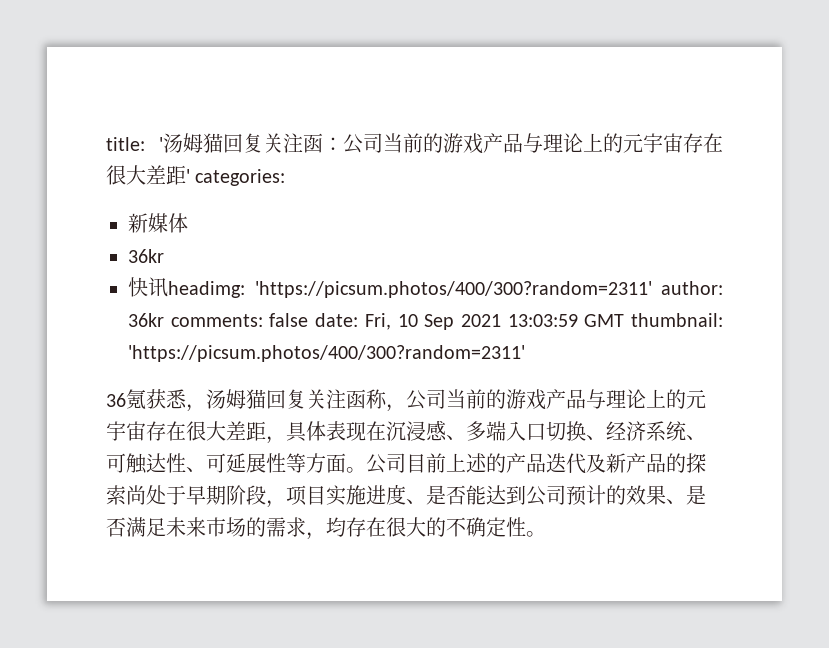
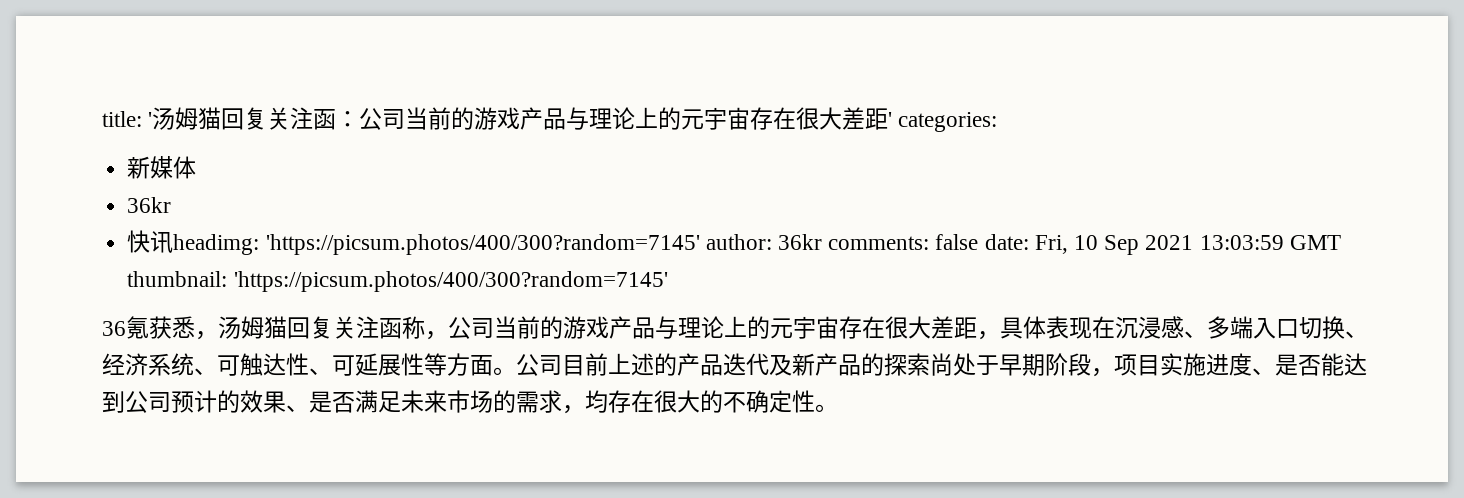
[254,281,652,298] 'https://picsum.photos/400/300?random=2311' -> [265,234,700,255] 'https://picsum.photos/400/300?random=7145'
[128,345,525,362] 'https://picsum.photos/400/300?random=2311' -> [233,271,668,292] 'https://picsum.photos/400/300?random=7145'

